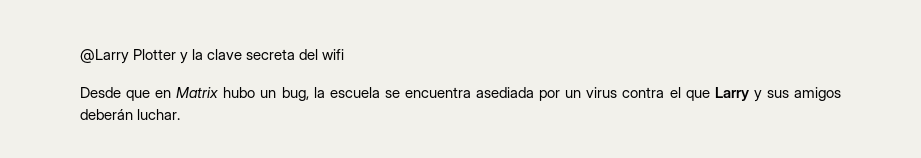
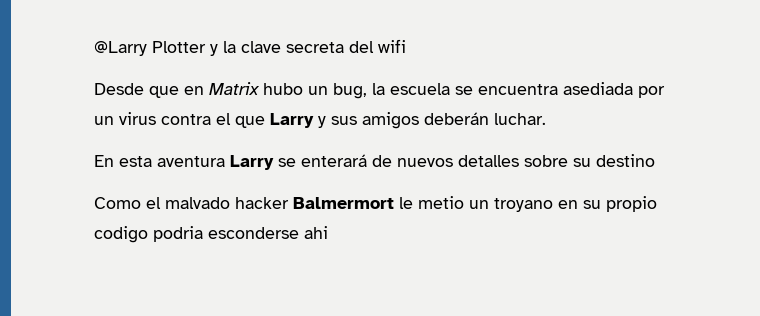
(181, 114) none -> [94,154,655,170] [94,196,657,212] [94,226,328,243] // En esta aventura Larry se enterará de nuevos detalles sobre su destino // Como el malvado hacker Balmermort le metio un troyano en su propio codigo podria esconderse ahi

